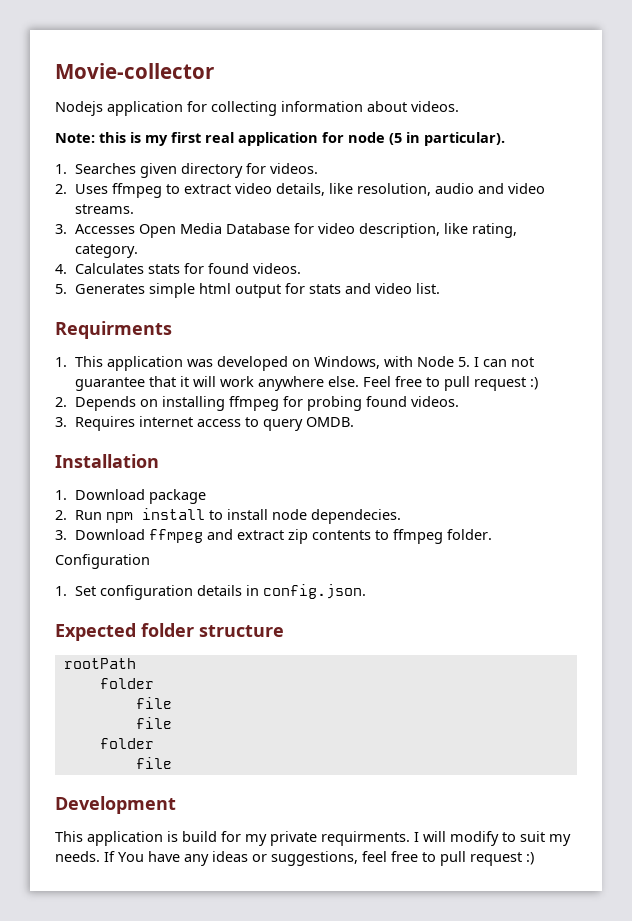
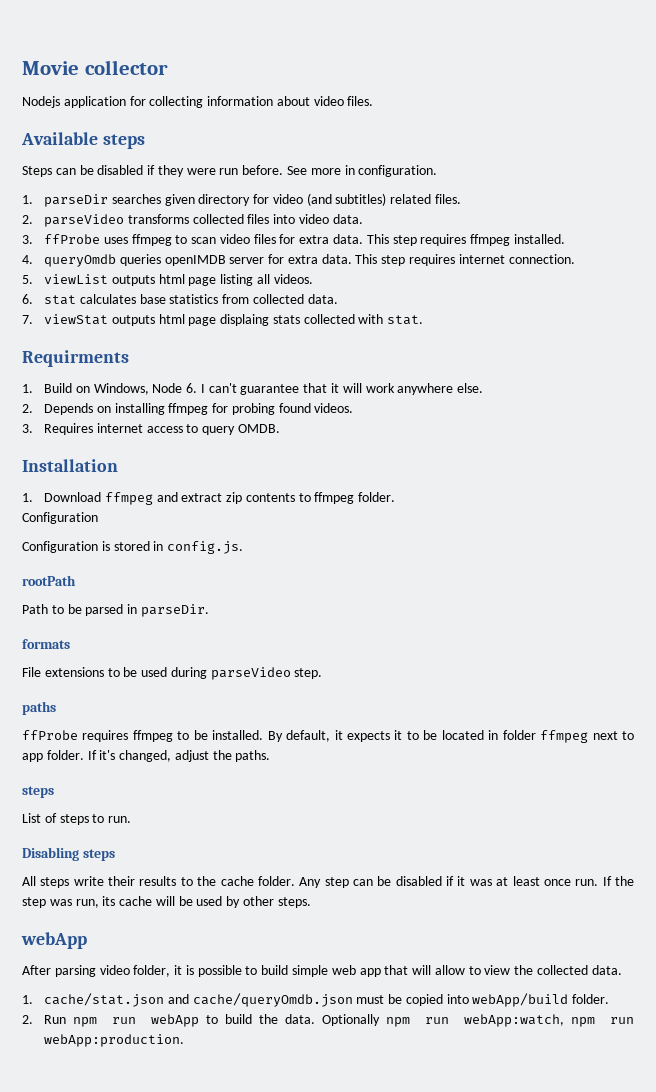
[55,63,214,79] Movie-collector -> [22,60,168,75] Movie collector
[411,101,459,112] [55,132,505,146] [55,163,137,174] videos. // Note: this is my first real application for node (5 in particular). // 1. Searches -> [313,96,374,106] [21,132,145,149] [22,165,438,177] [22,194,161,207] video files. // Available steps // Steps can be disabled if they were run before. See more in configuration. // 1. parseDir searches
[270,163,319,174] [55,183,546,198] [75,204,135,214] [55,223,518,238] [75,244,139,258] [55,263,302,274] [55,283,441,298] [55,321,172,339] [55,356,535,371] videos. // 2. Uses ffmpeg to extract video details, like resolution, audio and video streams. // 3. Accesses Open Media Database for video description, like rating, category. // 4. Calculates stats for found videos. // 5. Generates simple html output for stats and video list. // Requirments // 1. This application was developed on Windows, with Node 5. I can not -> [272,193,462,206] [22,214,363,227] [22,234,565,246] [22,254,575,267] [22,274,313,286] [22,294,338,305] [22,314,424,326] [22,350,129,367] [22,383,237,395] video (and subtitles) related files. // 2. parseVideo transforms collected files into video data. // 3. ffProbe uses ffmpeg to scan video files for extra data. This step requires ffmpeg installed. // 4. queryOmdb queries openIMDB server for extra data. This step requires internet connection. // 5. viewList outputs html page listing all videos. // 6. stat calculates base statistics from collected data. // 7. viewStat outputs html page displaing stats collected with stat. // Requirments // 1. Build on Windows, Node 6. I can't
[363,376,539,391] Feel free to pull request :) -> (484, 388) none
[149,489,207,504] [55,508,402,524] [55,529,146,540] package // 2. Run npm install to install node dependecies. // 3. Download -> (101, 497) none
[55,584,367,600] [55,623,284,641] [63,658,136,669] [99,678,154,689] [135,697,172,709] [135,717,172,729] [99,738,154,749] [135,757,172,769] [55,796,176,814] [55,831,571,846] [55,851,534,866] 1. Set configuration details in config.json. // Expected folder structure // rootPath // folder // file // file // folder // file // Development // This application is build for my private requirments. I will modify to suit my needs. If You have any ideas or suggestions, feel free to pull request :) -> [22,541,244,554] [22,575,76,586] [22,604,209,617] [22,639,70,649] [22,667,323,680] [22,701,56,715] [22,730,635,743] [22,750,271,762] [22,786,54,798] [22,813,132,825] [22,847,115,861] [22,876,635,888] [22,896,311,908] [21,932,87,949] [22,965,622,977] [22,993,610,1007] [22,1014,634,1027] [43,1034,184,1047] Configuration is stored in config.js. // rootPath // Path to be parsed in parseDir. // formats // File extensions to be used during parseVideo step. // paths // ffProbe requires ffmpeg to be installed. By default, it expects it to be located in folder ffmpeg next to app folder. If it's changed, adjust the paths. // steps // List of steps to run. // Disabling steps // All steps write their results to the cache folder. Any step can be disabled if it was at least once run. If the step was run, its cache will be used by other steps. // webApp // After parsing video folder, it is possible to build simple web app that will allow to view the collected data. // 1. cache/stat.json and cache/queryOmdb.json must be copied into webApp/build folder. // 2. Run npm run webApp to build the data. Optionally npm run webApp:watch, npm run webApp:production.

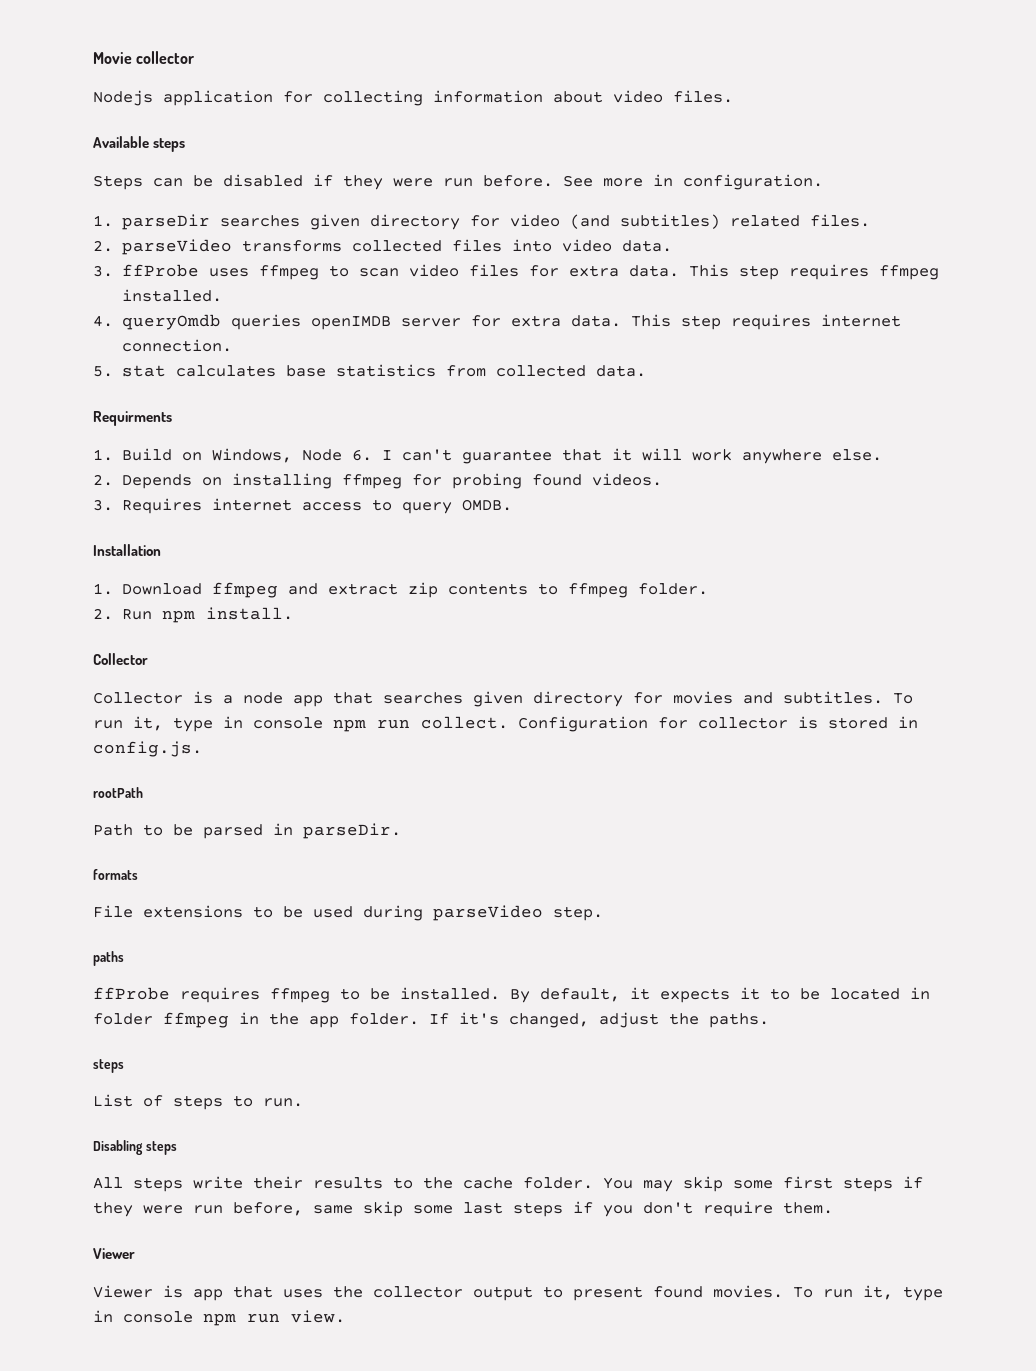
[43,274,313,286] [22,294,33,304] viewList outputs html page listing all videos. // 6. -> (113, 371) none
[22,314,424,326] // 7. viewStat outputs html page displaing stats collected with stat. -> (646, 371) none
[22,512,98,524] [22,541,98,553] Configuration // Configuration -> [93,607,293,623] [93,653,148,665] [93,691,913,707] [93,716,788,732] 2. Run npm install. // Collector // Collector is a node app that searches given directory for movies and subtitles. To run it, type in console npm run collect. Configuration for collector
[592,731,635,740] next to -> [239,1012,299,1025] in the
[299,876,635,888] [22,896,311,908] [21,932,87,949] [22,965,622,977] [22,993,610,1007] [22,1014,634,1027] [43,1034,184,1047] Any step can be disabled if it was at least once run. If the step was run, its cache will be used by other steps. // webApp // After parsing video folder, it is possible to build simple web app that will allow to view the collected data. // 1. cache/stat.json and cache/queryOmdb.json must be copied into webApp/build folder. // 2. Run npm run webApp to build the data. Optionally npm run webApp:watch, npm run webApp:production. -> [603,1176,923,1192] [93,1201,833,1217] [93,1248,135,1259] [93,1285,943,1301] [93,1310,345,1326] You may skip some first steps if they were run before, same skip some last steps if you don't require them. // Viewer // Viewer is app that uses the collector output to present found movies. To run it, type in console npm run view.

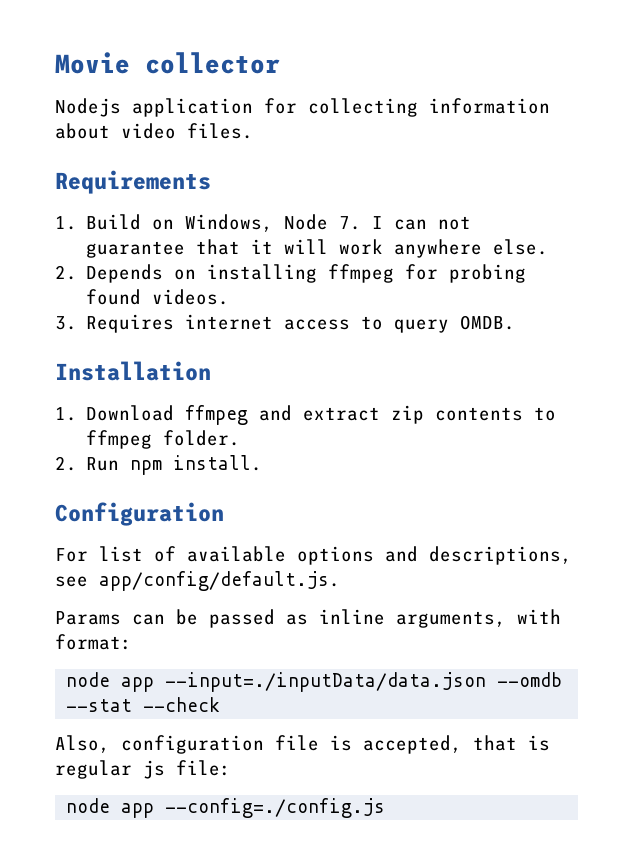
[93,136,186,152] [93,174,823,190] [93,214,870,230] [93,239,672,255] [93,264,939,280] [121,289,222,302] [93,314,901,330] [121,339,232,352] [93,364,646,377] [93,411,172,426] Available steps // Steps can be disabled if they were run before. See more in configuration. // 1. parseDir searches given directory for video (and subtitles) related files. // 2. parseVideo transforms collected files into video data. // 3. ffProbe uses ffmpeg to scan video files for extra data. This step requires ffmpeg installed. // 4. queryOmdb queries openIMDB server for extra data. This step requires internet connection. // 5. stat calculates base statistics from collected data. // Requirments -> [55,170,211,194] Requirements
[351,449,452,461] 6. I can't -> [339,216,472,230] 7. I can not
[93,653,148,665] [93,691,913,707] [93,716,918,732] [93,741,202,757] [93,787,143,798] [93,823,401,839] [93,869,138,880] [93,905,603,921] [93,951,124,966] [93,987,930,1003] [93,1012,769,1028] [93,1059,124,1073] [93,1094,303,1110] [93,1140,177,1155] [93,1176,923,1192] [93,1201,833,1217] [93,1248,135,1259] [93,1285,943,1301] [93,1310,345,1326] Collector // Collector is a node app that searches given directory for movies and subtitles. To run it, type in console npm run collect. Configuration for collector is stored in config.js. // rootPath // Path to be parsed in parseDir. // formats // File extensions to be used during parseVideo step. // paths // ffProbe requires ffmpeg to be installed. By default, it expects it to be located in folder ffmpeg in the app folder. If it's changed, adjust the paths. // steps // List of steps to run. // Disabling steps // All steps write their results to the cache folder. You may skip some first steps if they were run before, same skip some last steps if you don't require them. // Viewer // Viewer is app that uses the collector output to present found movies. To run it, type in console npm run view. -> [55,502,224,526] [55,546,572,565] [55,571,340,591] [55,609,561,628] [55,634,132,650] [66,672,563,692] [66,697,221,712] [55,735,550,754] [55,760,231,779] [66,798,386,818] Configuration // For list of available options and descriptions, see app/config/default.js. // Params can be passed as inline arguments, with format: // node app --input=./inputData/data.json --omdb --stat --check // Also, configuration file is accepted, that is regular js file: // node app --config=./config.js

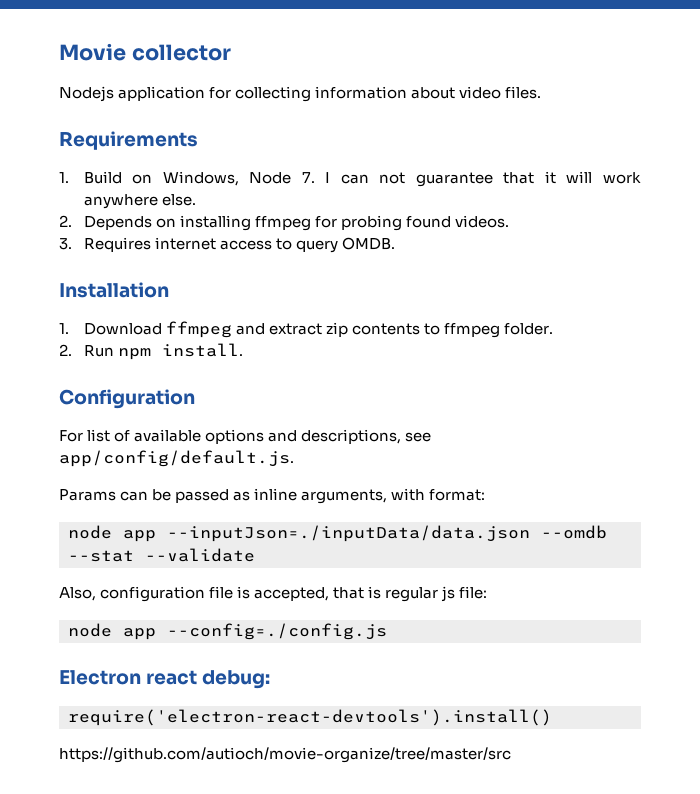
[165,672,487,692] --input=./inputData/data.json -> [167,525,530,542] --inputJson=./inputData/data.json
[143,697,221,712] --check -> [145,548,255,562] --validate
(386, 808) none -> [59,670,271,689] [68,709,552,726] [59,747,511,763] // Electron react debug: // require('electron-react-devtools').install() // https://github.com/autioch/movie-organize/tree/master/src

